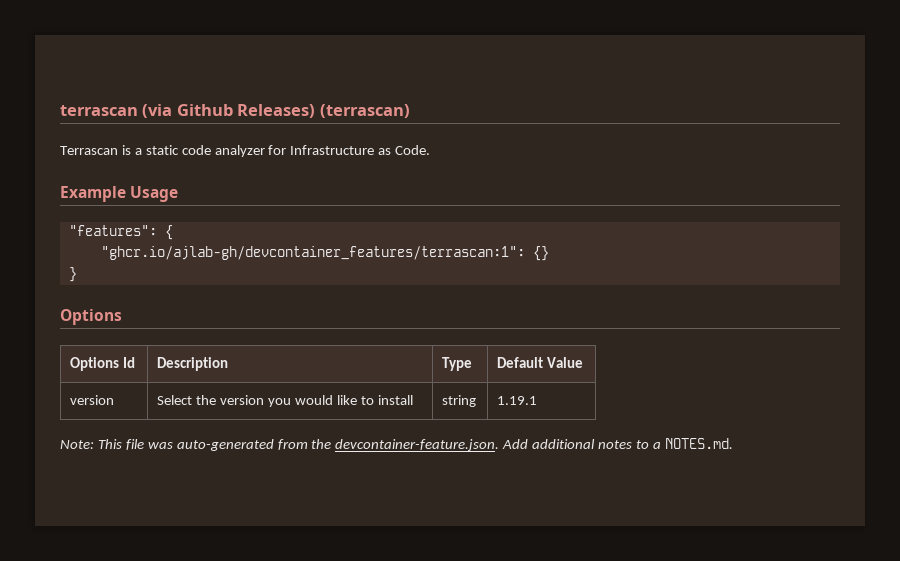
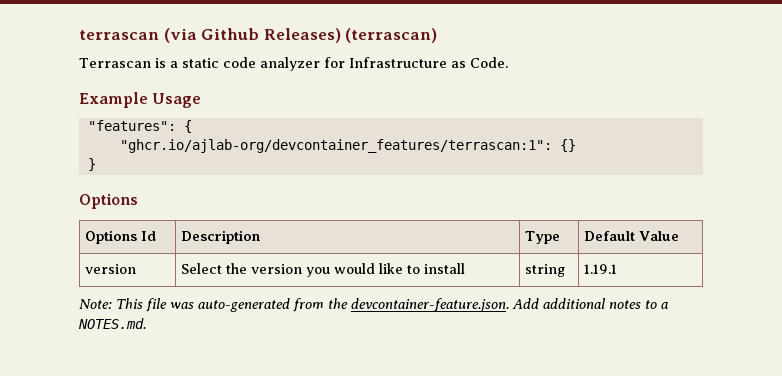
[100,246,525,260] "ghcr.io/ajlab-gh/devcontainer_features/terrascan:1": -> [119,139,552,153] "ghcr.io/ajlab-org/devcontainer_features/terrascan:1":

